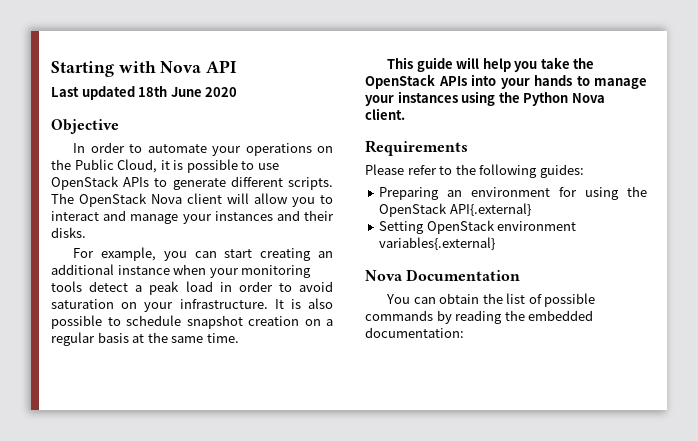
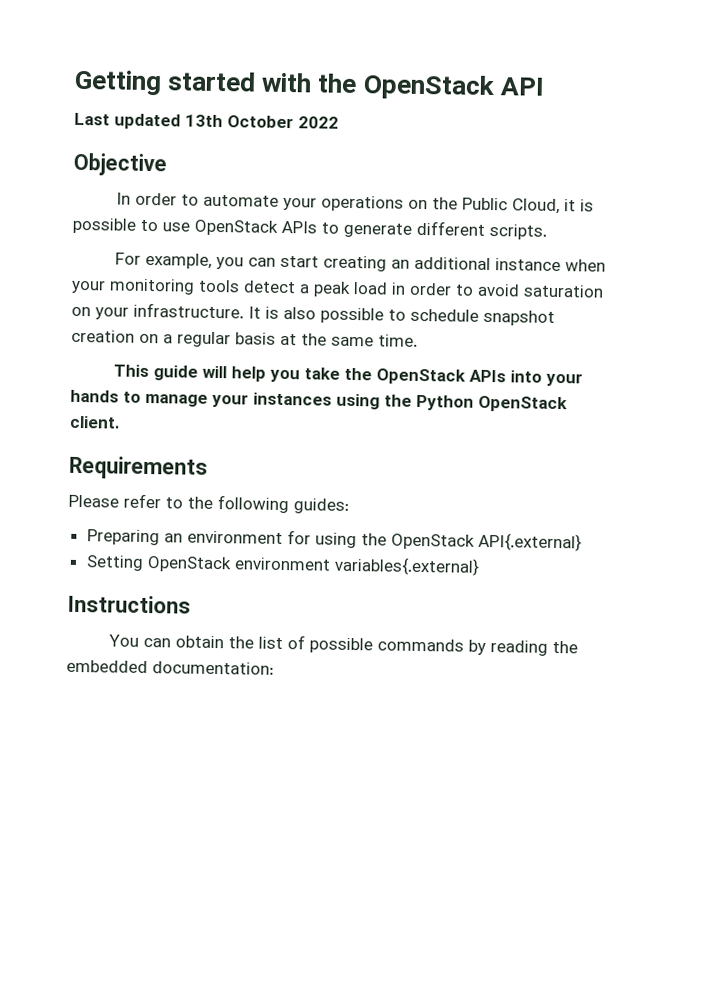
[51,61,202,77] Starting with Nova -> [74,69,495,101] Getting started with the OpenStack
[138,86,238,97] 18th June 2020 -> [185,114,339,129] 13th October 2022
[51,193,333,207] [51,210,334,224] [51,227,86,238] The OpenStack Nova client will allow you to interact and manage your instances and their disks. -> (547, 232) none
[571,93,605,103] Nova -> [478,395,568,413] OpenStack
[365,269,521,281] Nova Documentation -> [67,594,191,614] Instructions

